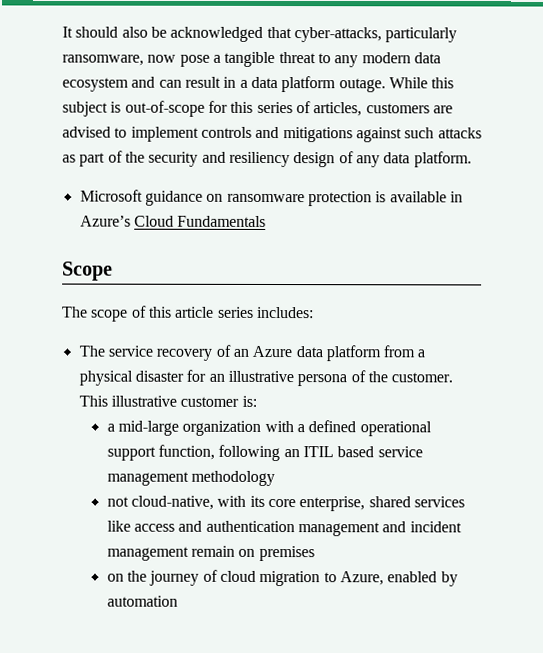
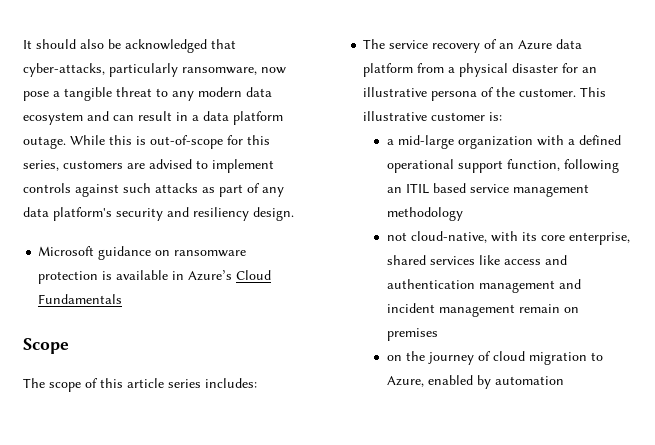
[62,101,108,117] subject -> (132, 140) none
[256,101,363,117] series of articles, -> [23,160,59,171] series,
[255,126,353,143] and mitigations -> (71, 188) none
[124,151,472,168] the security and resiliency design of any data platform. -> [262,187,284,197] [23,207,294,221] any data platform's security and resiliency design.

